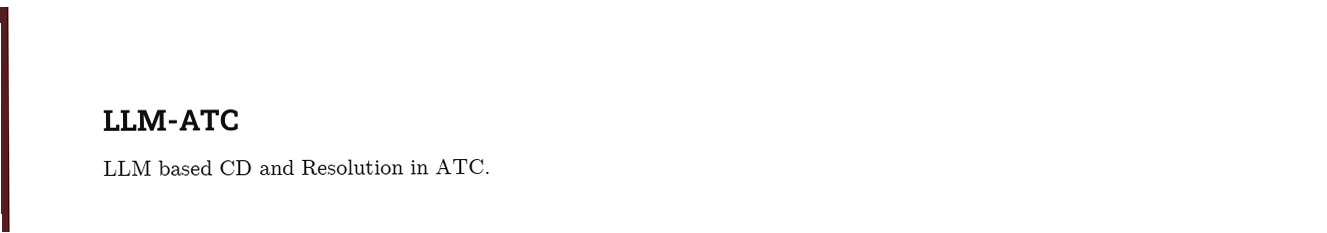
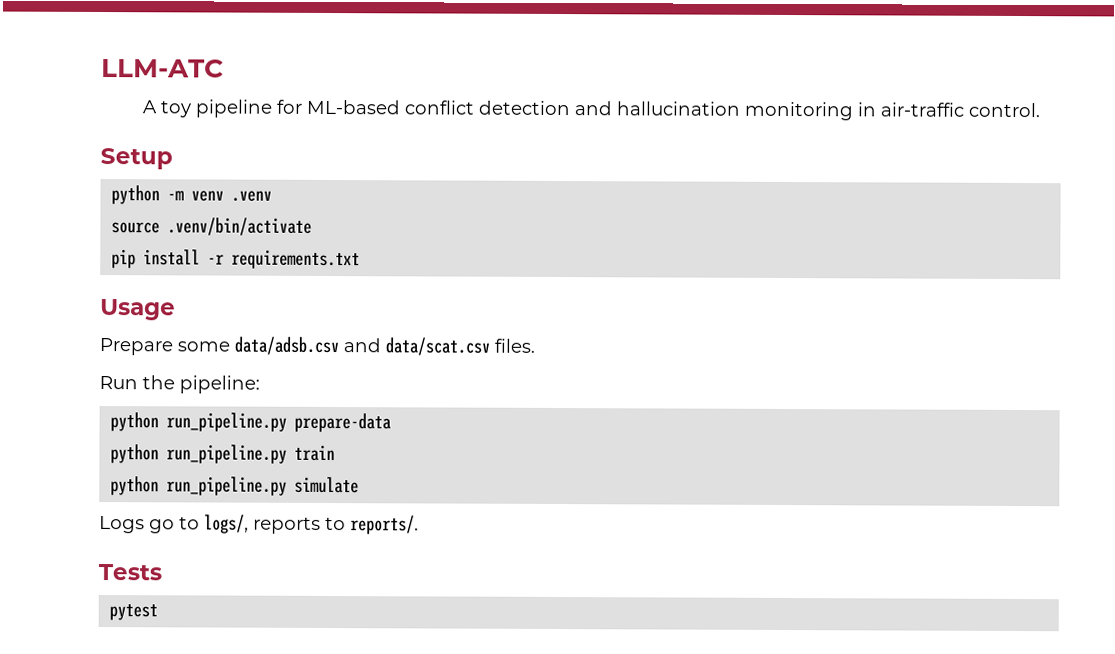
[103,158,491,176] LLM based CD and Resolution in ATC. -> [142,99,1041,121] [100,148,173,170] [111,185,273,205] [111,217,313,236] [111,249,361,270] [100,299,176,321] [99,336,535,356] [99,375,260,394] [110,412,392,433] [110,444,336,464] [110,476,360,496] [99,514,419,535] [98,564,162,581] [109,604,159,621] A toy pipeline for ML-based conflict detection and hallucination monitoring in air-traffic control. // Setup // python -m venv .venv // source .venv/bin/activate // pip install -r requirements.txt // Usage // Prepare some data/adsb.csv and data/scat.csv files. // Run the pipeline: // python run_pipeline.py prepare-data // python run_pipeline.py train // python run_pipeline.py simulate // Logs go to logs/, reports to reports/. // Tests // pytest

